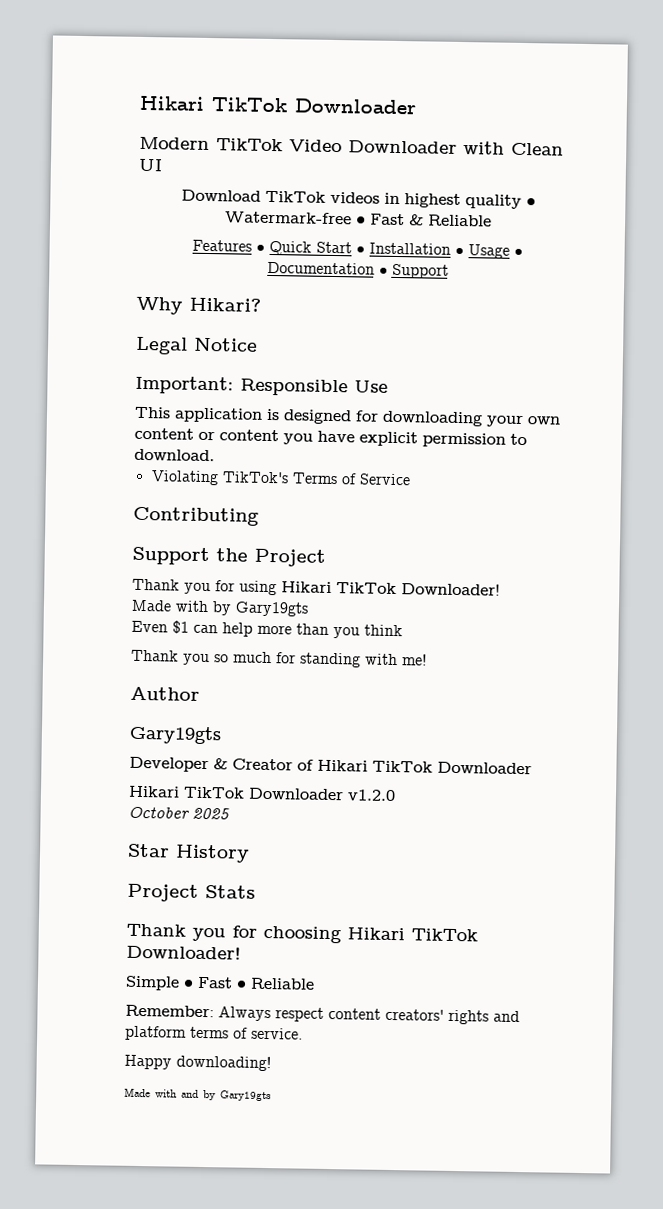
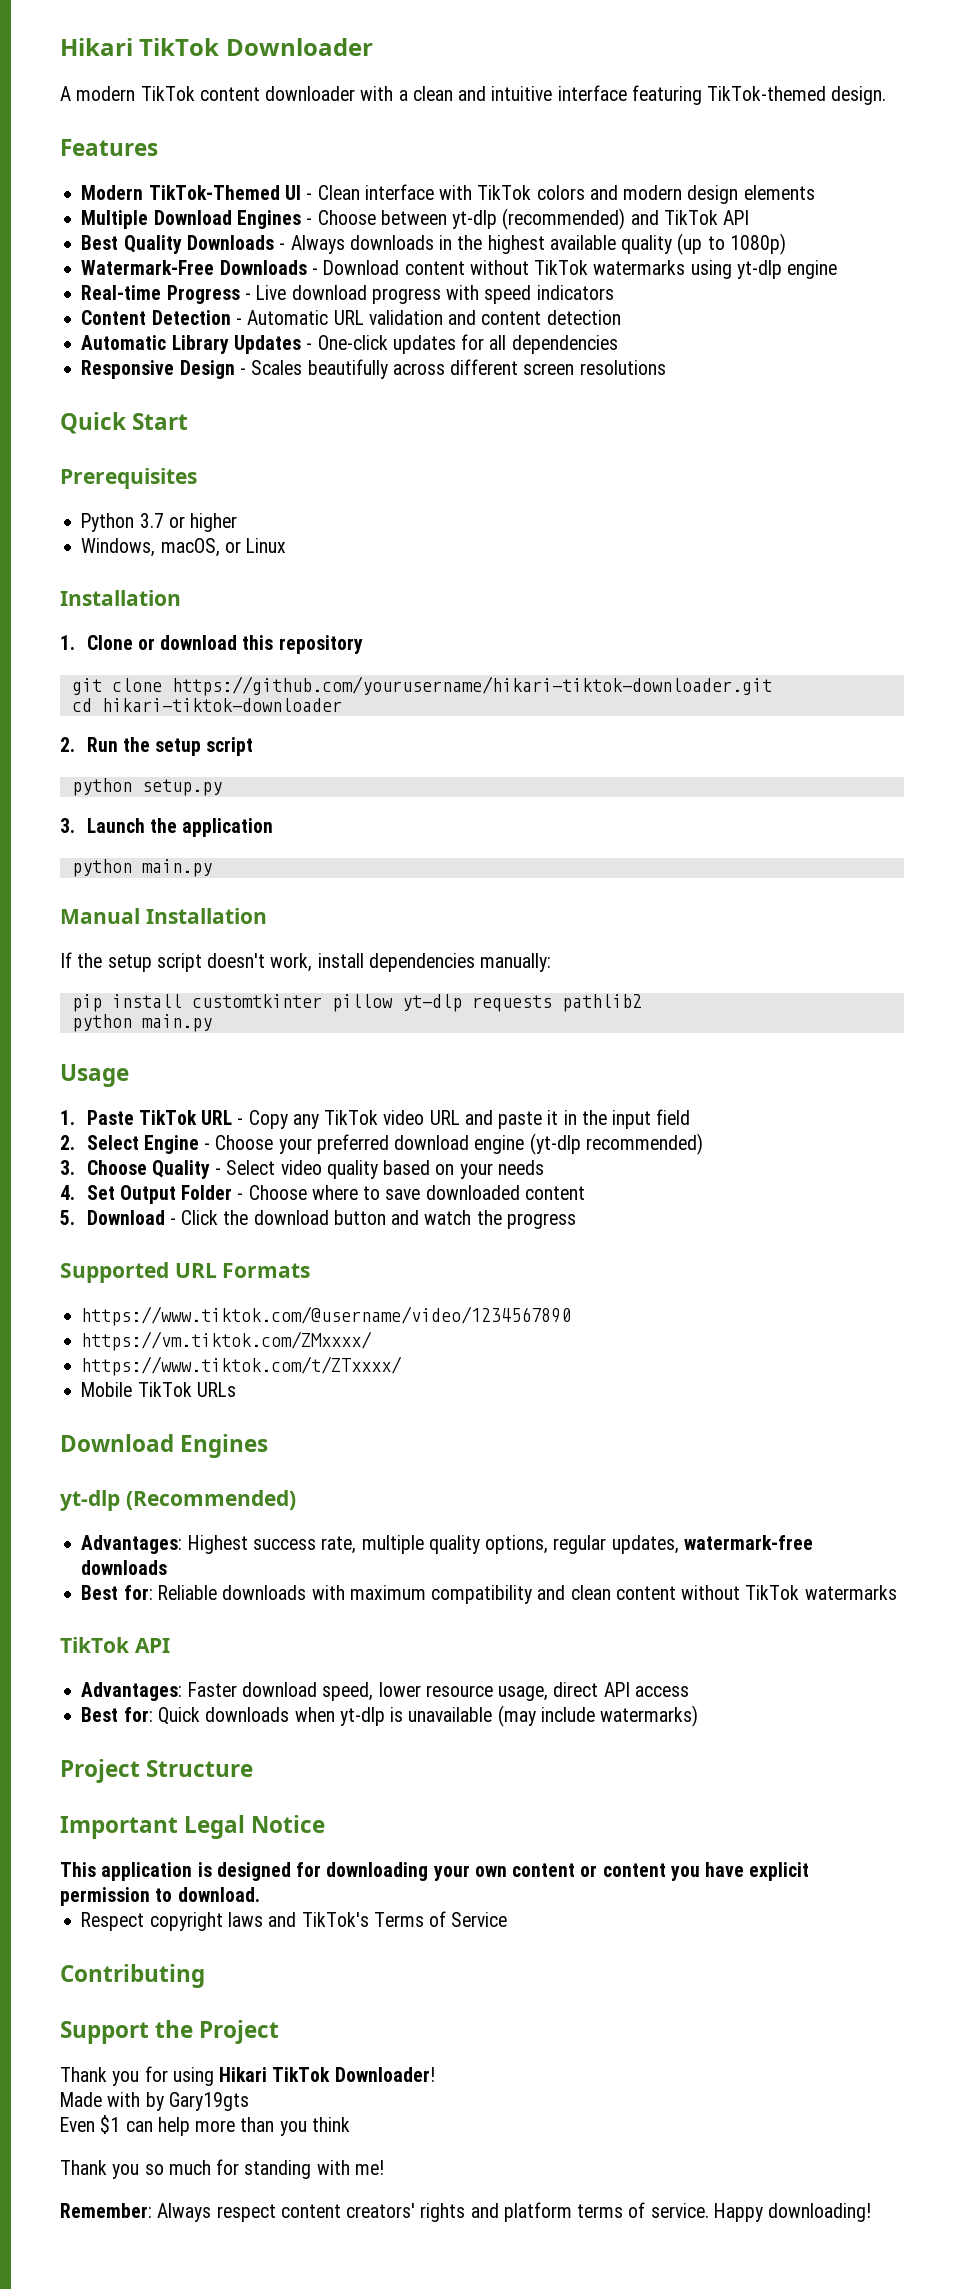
[139,95,417,115] [139,136,564,156] [138,158,163,172] [181,189,536,209] [225,211,492,227] [192,239,523,259] [266,261,449,279] [136,296,261,315] Hikari TikTok Downloader // Modern TikTok Video Downloader with Clean UI // Download TikTok videos in highest quality • Watermark-free • Fast & Reliable // Features • Quick Start • Installation • Usage • Documentation • Support // Why Hikari? // -> [60,38,373,56] [60,85,887,105] [60,139,158,156] [81,184,815,204] [81,208,750,230] [81,233,786,255] [81,260,838,279] [81,285,614,304] [81,310,621,325] [81,334,618,354] [81,359,666,379] [60,412,189,434] [60,468,197,489] [81,513,238,532] [81,538,287,557] [60,590,181,606] [60,635,363,654] [71,676,772,696] [71,698,342,712] [60,737,254,756] [71,778,222,796] [60,818,274,837] [71,859,212,877] [60,908,267,924] [60,952,552,972] [71,994,642,1012] [71,1014,212,1032] [60,1064,129,1087] [60,1109,691,1129] [60,1133,703,1155] [60,1160,544,1179] [60,1185,585,1204] [60,1210,576,1229] [60,1262,311,1283] [81,1306,572,1326] [81,1331,373,1351] [81,1356,403,1376] [81,1382,236,1397] [60,1434,269,1458] [60,1490,296,1511] [81,1535,813,1554] [81,1560,168,1575] [81,1585,897,1604] [60,1637,170,1653] [81,1682,689,1701] [81,1705,699,1727] [60,1759,254,1783] [60,1816,178,1839] Hikari TikTok Downloader // A modern TikTok content downloader with a clean and intuitive interface featuring TikTok-themed design. // Features // Modern TikTok-Themed UI - Clean interface with TikTok colors and modern design elements // Multiple Download Engines - Choose between yt-dlp (recommended) and TikTok API // Best Quality Downloads - Always downloads in the highest available quality (up to 1080p) // Watermark-Free Downloads - Download content without TikTok watermarks using yt-dlp engine // Real-time Progress - Live download progress with speed indicators // Content Detection - Automatic URL validation and content detection // Automatic Library Updates - One-click updates for all dependencies // Responsive Design - Scales beautifully across different screen resolutions // Quick Start // Prerequisites // Python 3.7 or higher // Windows, macOS, or Linux // Installation // 1. Clone or download this repository // git clone https://github.com/yourusername/hikari-tiktok-downloader.git // cd hikari-tiktok-downloader // 2. Run the setup script // python setup.py // 3. Launch the application // python main.py // Manual Installation // If the setup script doesn't work, install dependencies manually: // pip install customtkinter pillow yt-dlp requests pathlib2 // python main.py // Usage // 1. Paste TikTok URL - Copy any TikTok video URL and paste it in the input field // 2. Select Engine - Choose your preferred download engine (yt-dlp recommended) // 3. Choose Quality - Select video quality based on your needs // 4. Set Output Folder - Choose where to save downloaded content // 5. Download - Click the download button and watch the progress // Supported URL Formats // https://www.tiktok.com/@username/video/1234567890 // https://vm.tiktok.com/ZMxxxx/ // https://www.tiktok.com/t/ZTxxxx/ // Mobile TikTok URLs // Download Engines // yt-dlp (Recommended) // Advantages: Highest success rate, multiple quality options, regular updates, watermark-free downloads // Best for: Reliable downloads with maximum compatibility and clean content without TikTok watermarks // TikTok API // Advantages: Faster download speed, lower resource usage, direct API access // Best for: Quick downloads when yt-dlp is unavailable (may include watermarks) // Project Structure // Important
[135,375,388,397] // Important: Responsible Use -> (326, 1824) none
[150,470,219,486] Violating -> [81,1912,297,1931] Respect copyright laws and
[130,686,200,701] [129,725,222,745] [129,756,532,775] [128,785,396,802] [128,806,230,820] [127,843,250,863] [127,883,256,902] [126,923,478,944] [126,945,242,960] [125,975,315,991] // Author // Gary19gts // Developer & Creator of Hikari TikTok Downloader // Hikari TikTok Downloader v1.2.0 // October 2025 // Star History // Project Stats // Thank you for choosing Hikari TikTok Downloader! // Simple • Fast • Reliable -> (384, 2167) none
(303, 1033) // -> (709, 2210) none
[124,1087,271,1102] // Made with and by Gary19gts -> (872, 2212) none

